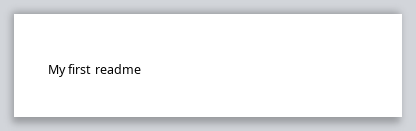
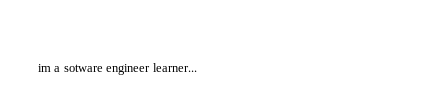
[48,64,141,77] My first readme -> [38,63,197,75] im a sotware engineer learner...

